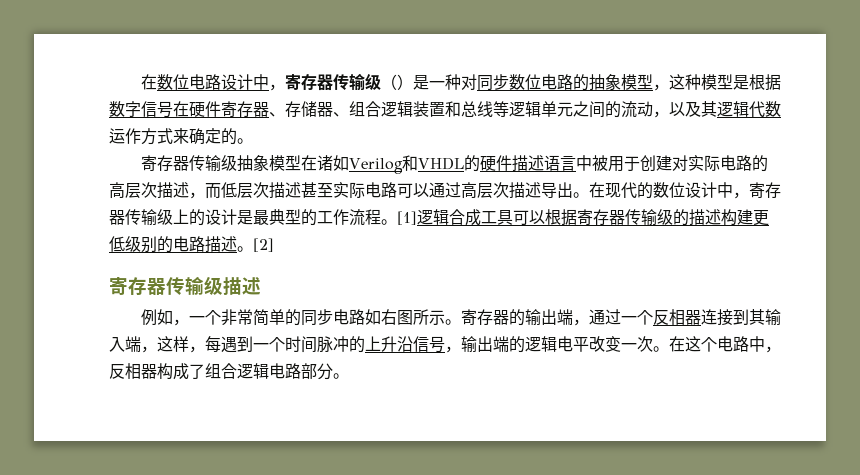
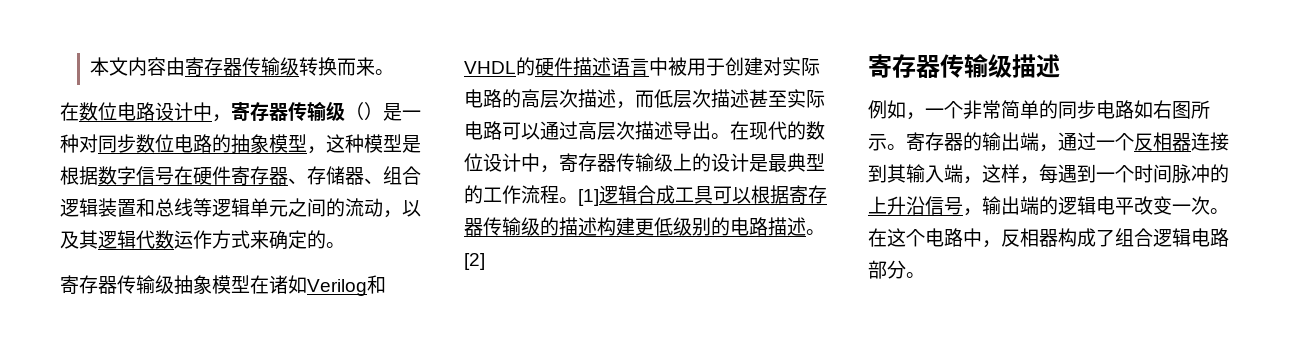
(140, 82) none -> [90,57,395,77] 本文内容由寄存器传输级转换而来。 //

